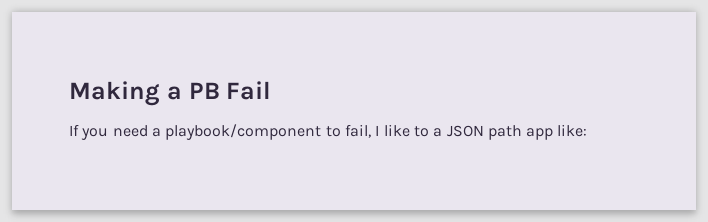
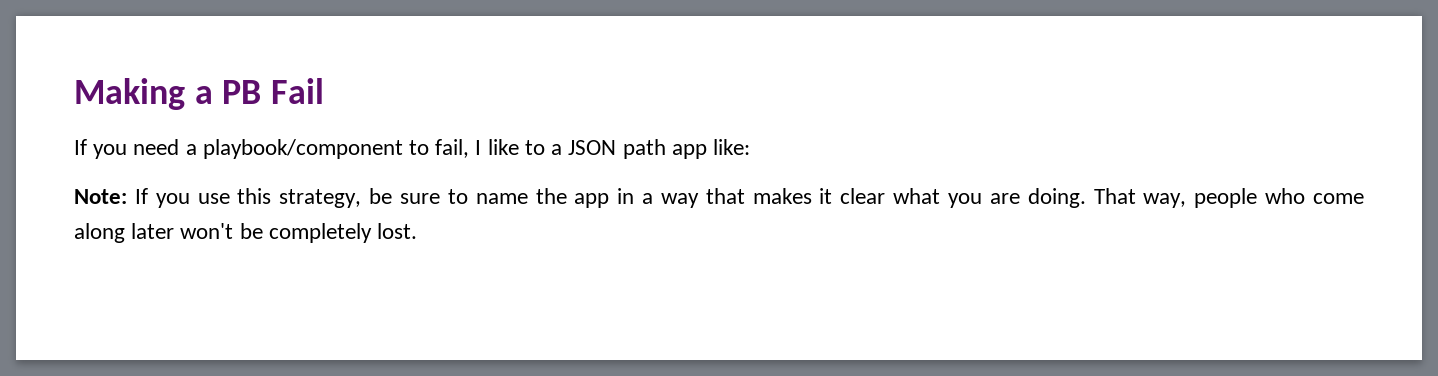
(588, 130) none -> [74,188,1365,208] [74,223,418,243] // Note: If you use this strategy, be sure to name the app in a way that makes it clear what you are doing. That way, people who come along later won't be completely lost.

